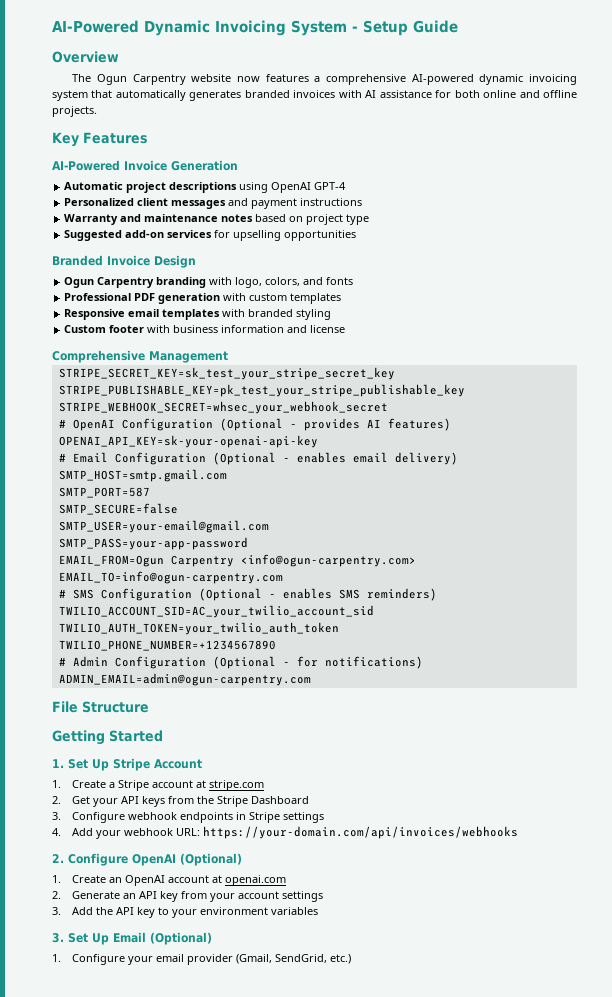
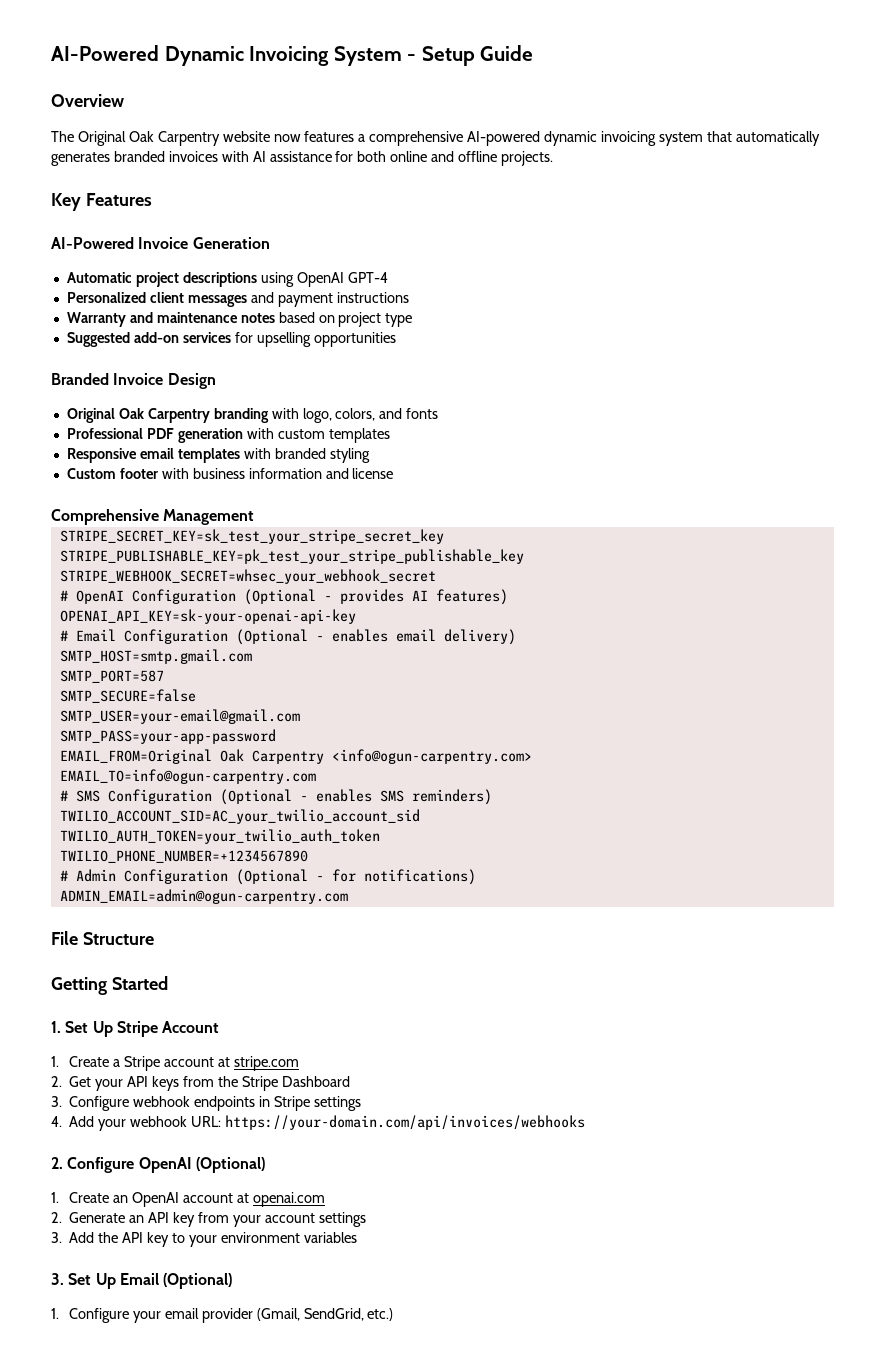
[96,74,127,85] Ogun -> [77,131,154,146] Original Oak
[64,277,95,288] Ogun -> [66,408,144,423] Original Oak
[58,555,164,567] EMAIL_FROM=Ogun -> [59,749,244,764] EMAIL_FROM=Original Oak

